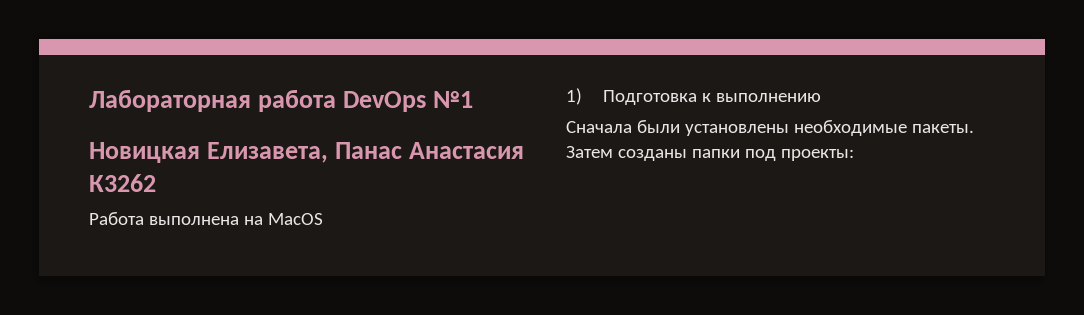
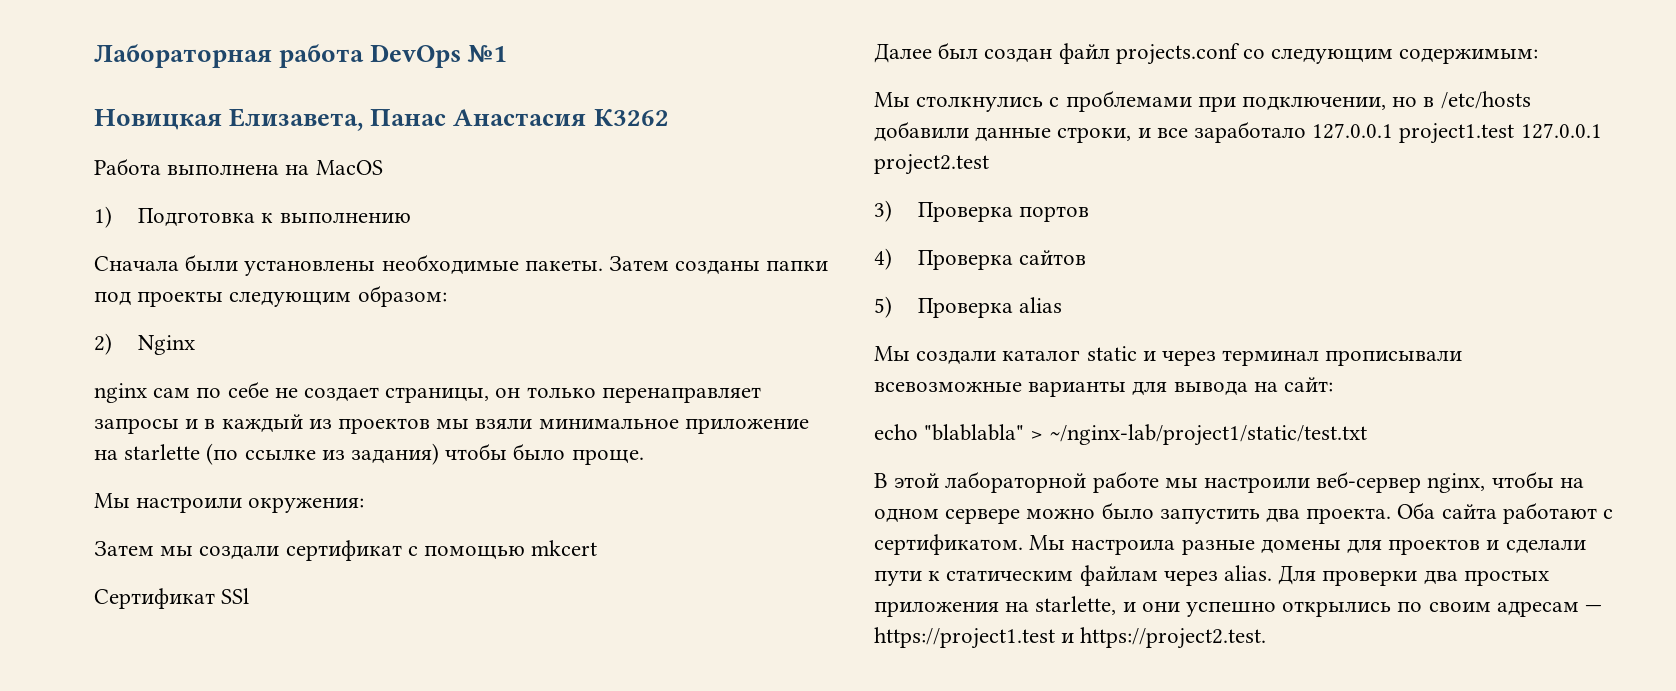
[780,149,854,161] проекты: -> [137,285,447,307] [94,333,196,355] [94,381,761,403] [94,414,809,434] [94,443,644,465] [94,493,365,513] [94,540,598,561] [94,588,250,609] [874,42,1539,65] [874,90,1531,112] [874,121,1602,144] [874,154,989,175] [874,200,1090,222] [874,248,1087,270] [874,296,1063,318] [874,346,1463,366] [874,377,1334,397] [874,424,1367,446] [874,471,1584,493] [874,502,1614,524] [874,534,1586,555] [874,565,1549,586] [874,596,1603,617] [874,627,1267,649] проекты следующим образом: // 2) Nginx // nginx сам по себе не создает страницы, он только перенаправляет запросы и в каждый из проектов мы взяли минимальное приложение на starlette (по ссылке из задания) чтобы было проще. // Мы настроили окружения: // Затем мы создали сертификат с помощью mkcert // Сертификат SSl // Далее был создан файл projects.conf со следующим содержимым: // Мы столкнулись с проблемами при подключении, но в /etc/hosts добавили данные строки, и все заработало 127.0.0.1 project1.test 127.0.0.1 project2.test // 3) Проверка портов // 4) Проверка сайтов // 5) Проверка alias // Мы создали каталог static и через терминал прописывали всевозможные варианты для вывода на сайт: // echo "blablabla" > ~/nginx-lab/project1/static/test.txt // В этой лабораторной работе мы настроили веб-сервер nginx, чтобы на одном сервере можно было запустить два проекта. Оба сайта работают с сертификатом. Мы настроила разные домены для проектов и сделали пути к статическим файлам через alias. Для проверки два простых приложения на starlette, и они успешно открылись по своим адресам — https://project1.test и https://project2.test.

